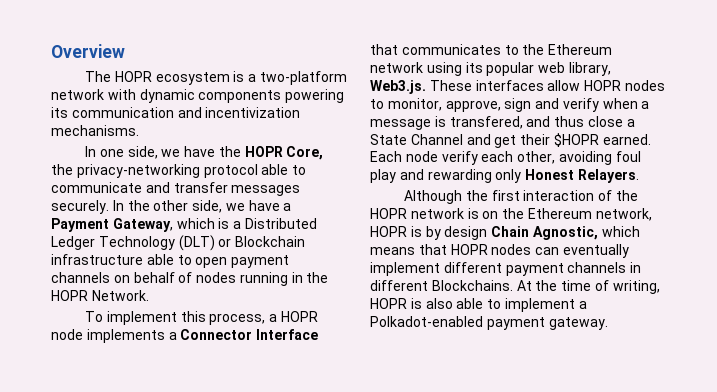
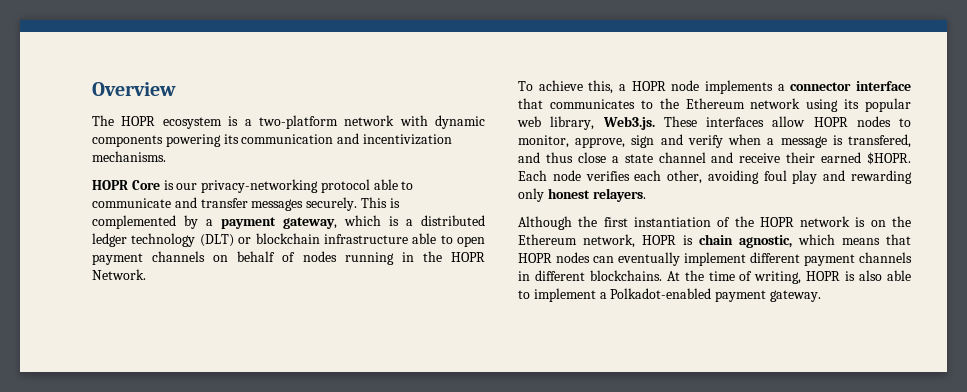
[84,146,324,160] [51,164,73,175] In one side, we have the HOPR Core, the -> [92,180,198,190] HOPR Core is our
[112,200,292,213] [51,218,317,232] [51,236,175,250] In the other side, we have a Payment Gateway, which is a Distributed Ledger Technology -> [360,197,400,208] [92,215,485,229] [92,233,196,247] This is complemented by a payment gateway, which is a distributed ledger technology
[235,236,306,247] Blockchain -> [255,233,320,244] blockchain
[106,311,266,325] implement this process, -> [538,80,614,94] achieve this,
[180,329,319,340] Connector Interface -> [790,81,911,91] connector interface
[370,133,651,148] State Channel and get their $HOPR earned. -> [624,152,911,165] state channel and receive their earned $HOPR.
[441,151,478,165] verify -> [585,171,630,181] verifies
[525,169,639,183] Honest Relayers. -> [547,188,646,202] honest relayers.
[523,190,595,201] interaction -> [633,217,711,227] instantiation
[425,226,598,240] by design Chain Agnostic, -> [699,234,792,248] chain agnostic,
[431,280,513,291] Blockchains. -> [589,270,662,281] blockchains.

